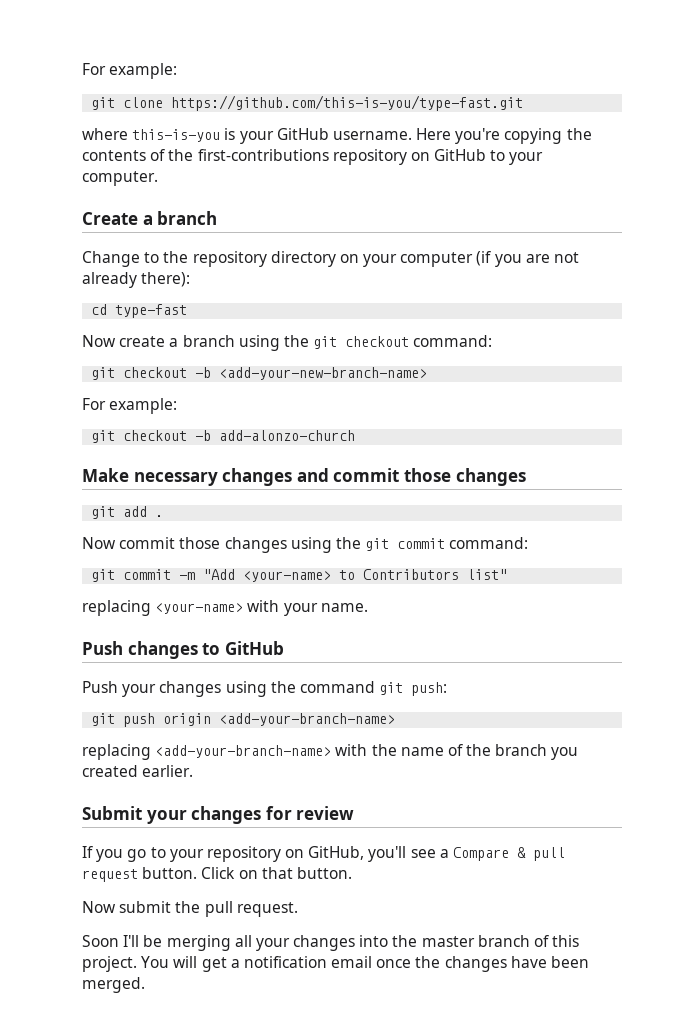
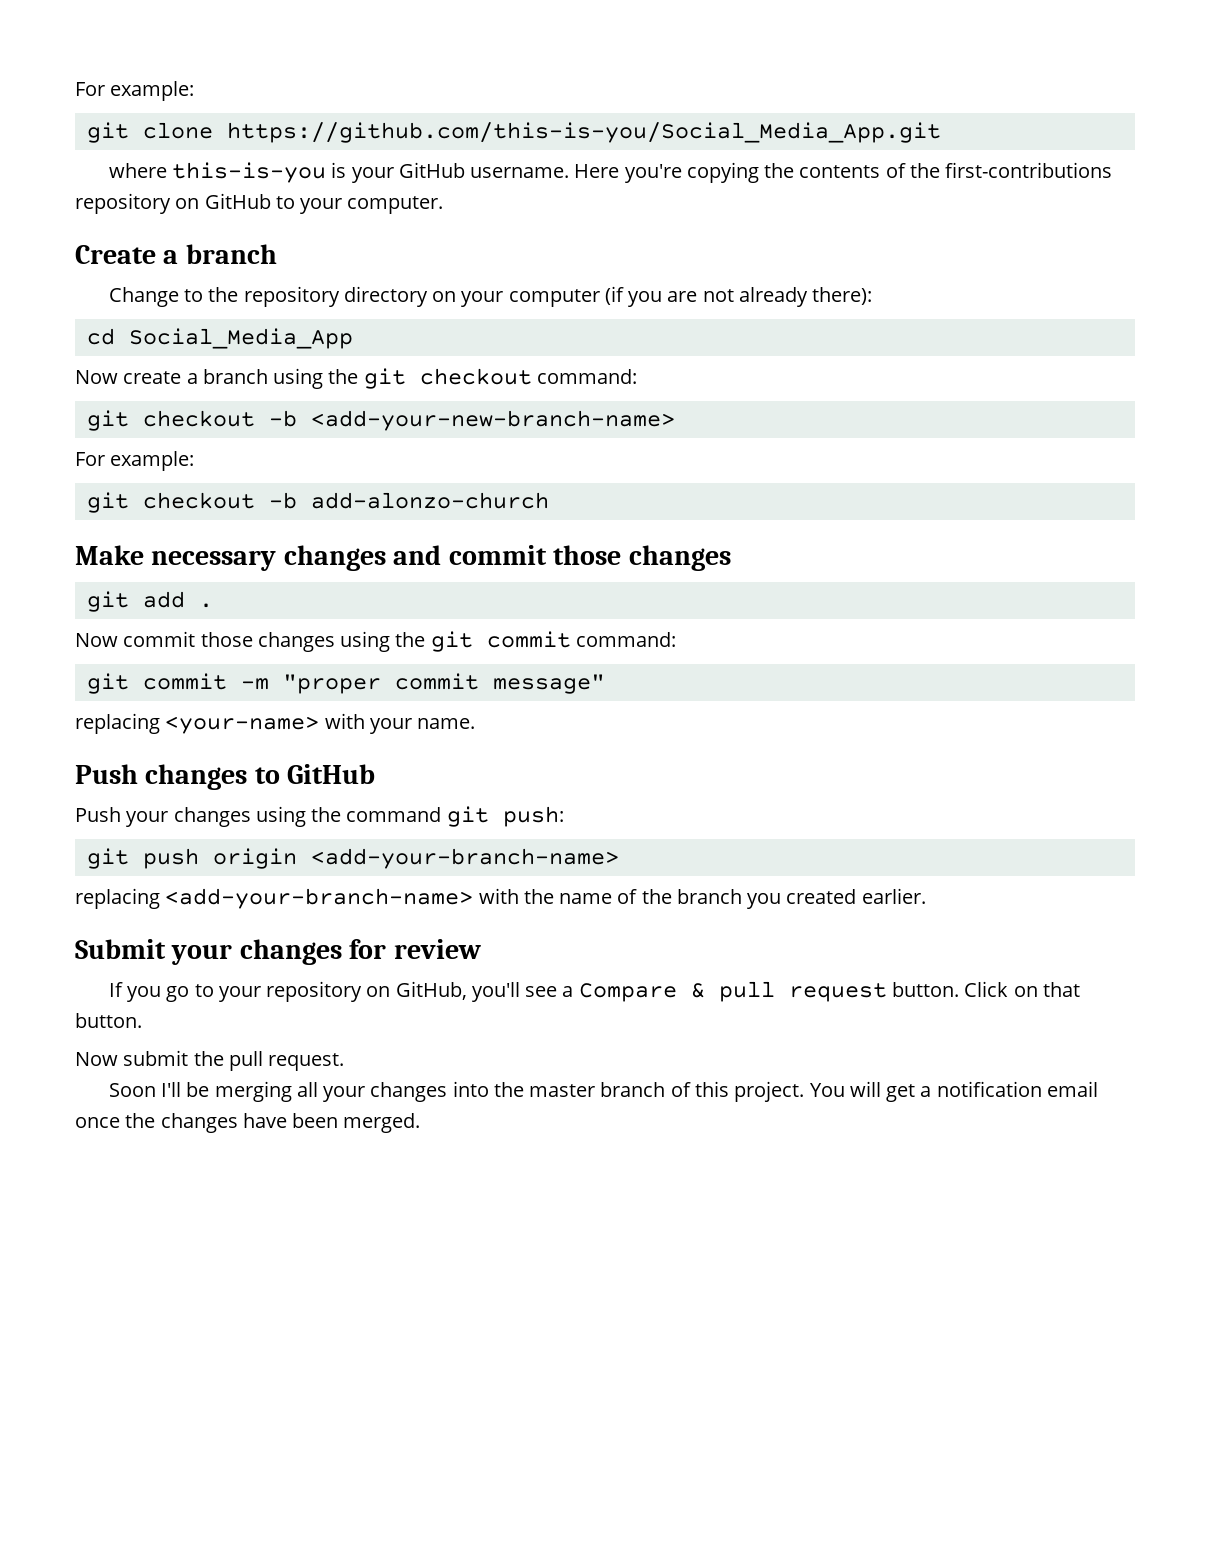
[171,95,524,111] https://github.com/this-is-you/type-fast.git -> [226,122,941,143] https://github.com/this-is-you/Social_Media_App.git
[115,304,188,318] type-fast -> [128,328,353,349] Social_Media_App
[203,569,508,582] "Add <your-name> to Contributors list" -> [282,673,605,694] "proper commit message"

